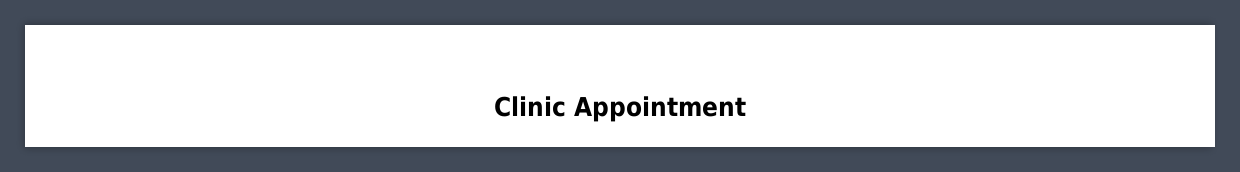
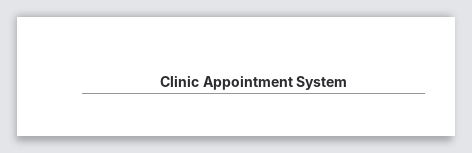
(746, 109) none -> [296,76,348,90] System

